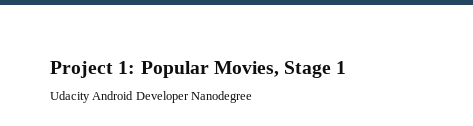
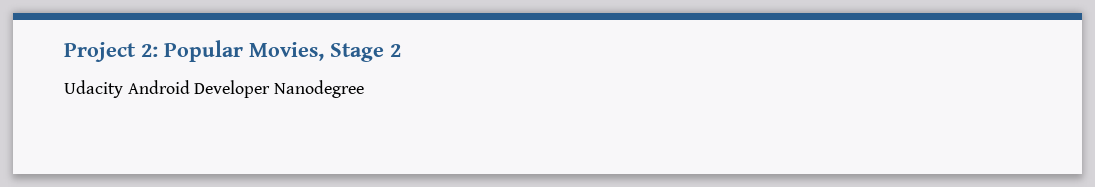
[118,61,136,74] 1: -> [141,44,158,57] 2:
[336,61,347,74] 1 -> [390,44,401,57] 2

